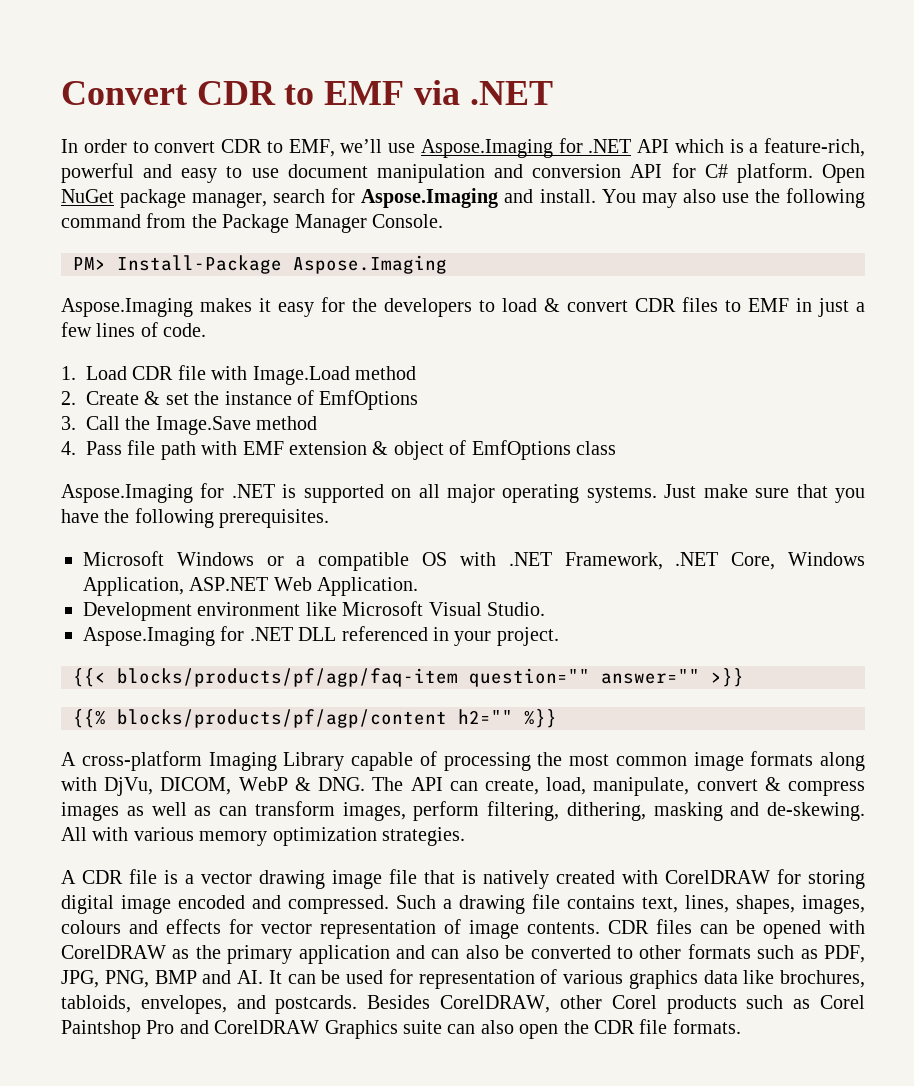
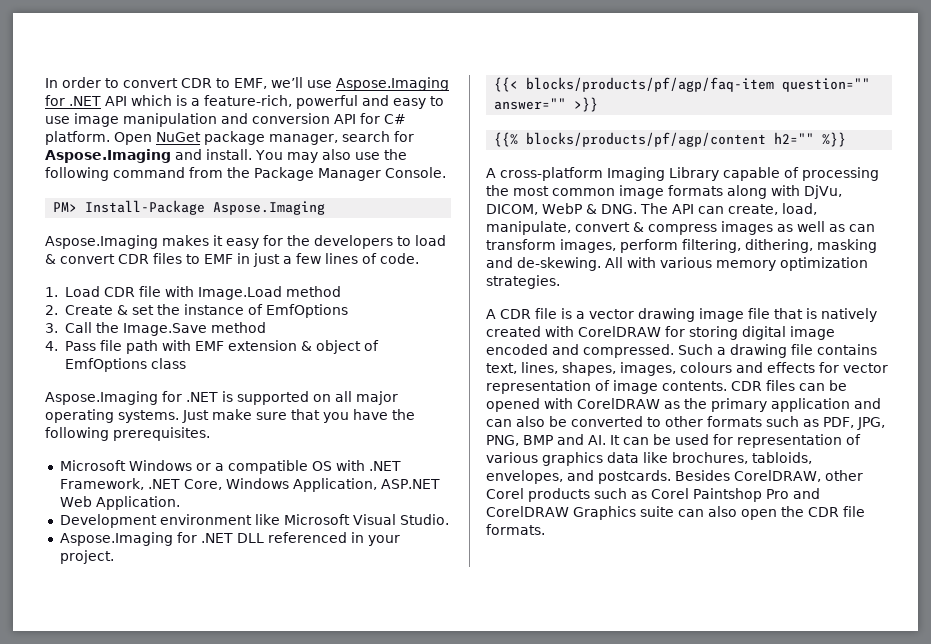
[61,80,553,105] Convert CDR to EMF via .NET // -> (45, 83) none
[287,164,368,178] document -> [74,113,119,127] image

